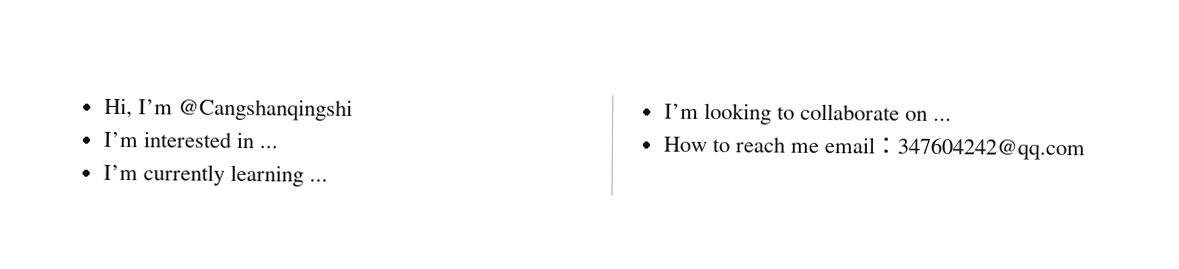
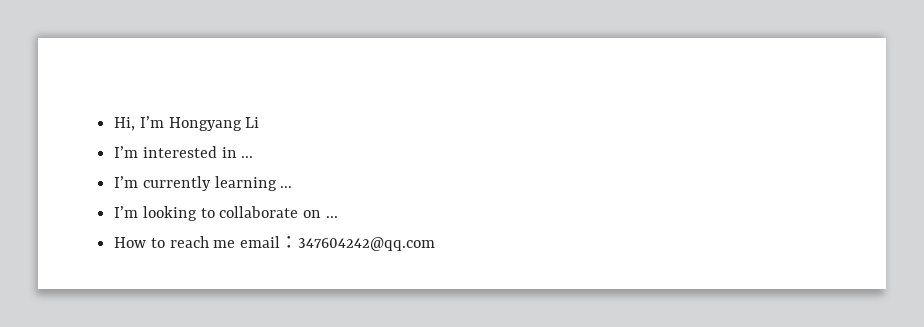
[177,98,353,121] @Cangshanqingshi -> [168,117,260,131] Hongyang Li

